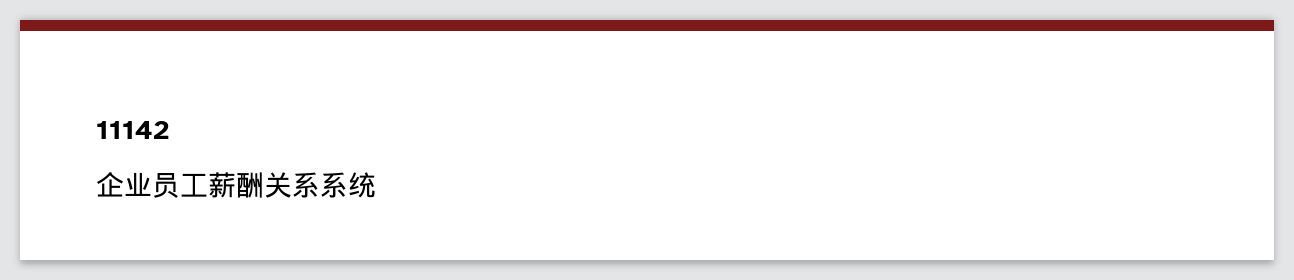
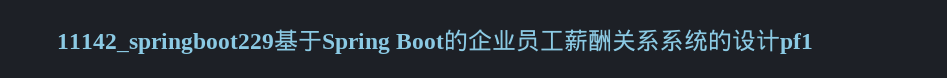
[96,121,169,139] 11142 // -> [57,29,469,54] 11142_springboot229基于Spring Boot的
(376, 185) none -> [708,29,814,54] 的设计pf1

